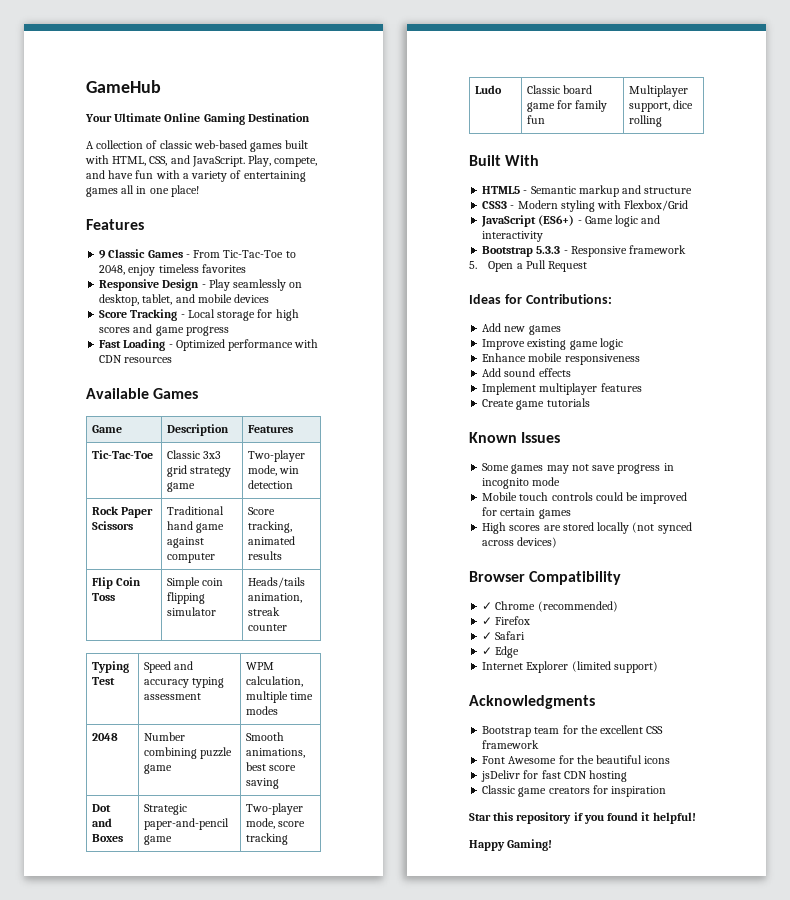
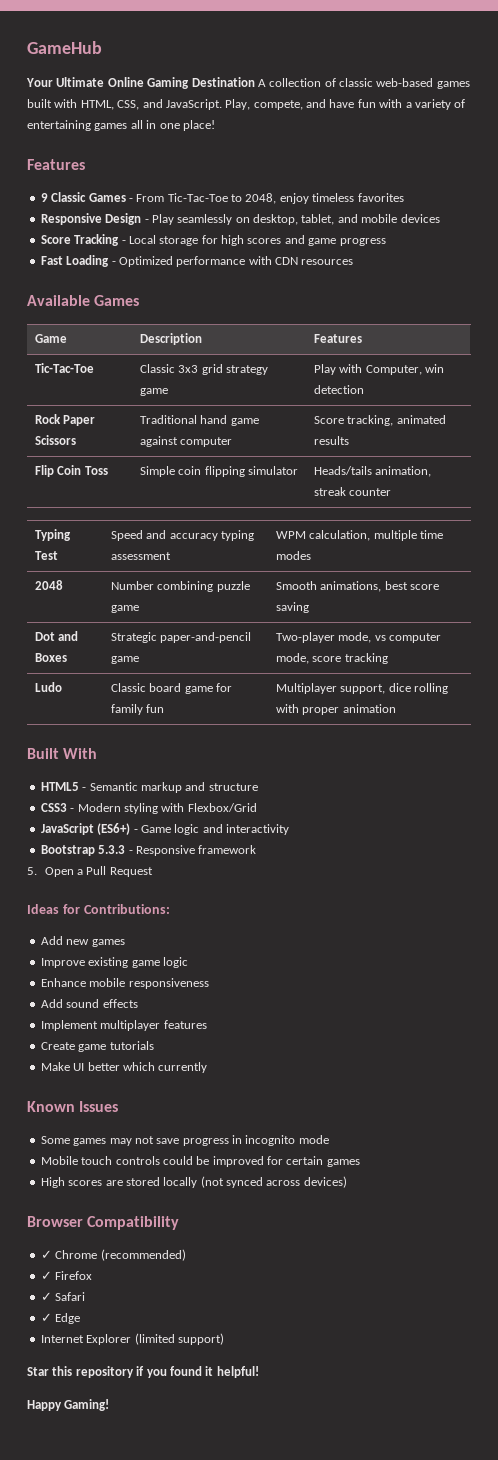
(310, 117) // -> (255, 82) none
[247,450,305,462] [247,465,277,476] Two-player mode, -> [314,364,422,375] Play with Computer,
(275, 823) none -> [374,633,442,643] [276,653,310,664] vs computer mode,
(662, 121) none -> [276,704,396,715] with proper animation
(590, 402) none -> [40,1062,208,1073] // Make UI better which currently
[469,695,595,709] [482,725,664,737] [482,740,540,749] [482,755,671,764] [481,770,628,782] [482,785,667,797] // Acknowledgments // Bootstrap team for the excellent CSS framework // Font Awesome for the beautiful icons // jsDelivr for fast CDN hosting // Classic game creators for inspiration -> (224, 1339) none

